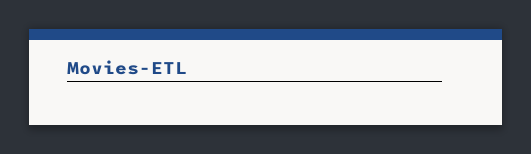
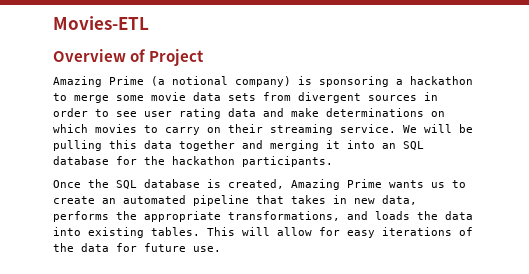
(187, 67) none -> [53,49,205,66] [53,76,473,87] [53,92,438,103] [53,108,445,119] [53,124,473,135] [53,140,424,151] [53,156,333,167] [53,179,466,190] [53,195,417,206] [53,211,473,222] [53,227,473,238] [53,243,221,252] // Overview of Project // Amazing Prime (a notional company) is sponsoring a hackathon to merge some movie data sets from divergent sources in order to see user rating data and make determinations on which movies to carry on their streaming service. We will be pulling this data together and merging it into an SQL database for the hackathon participants. // Once the SQL database is created, Amazing Prime wants us to create an automated pipeline that takes in new data, performs the appropriate transformations, and loads the data into existing tables. This will allow for easy iterations of the data for future use.

